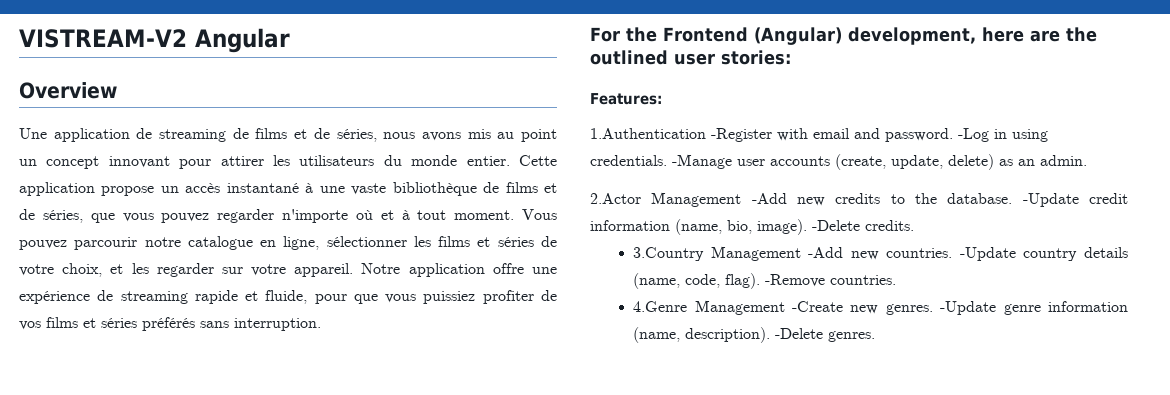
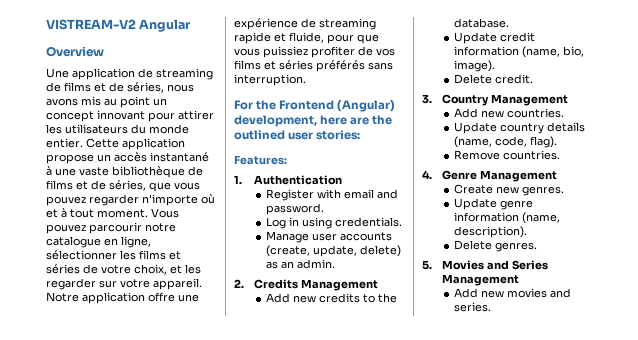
[590,128,772,142] 1.Authentication -Register -> [234,175,343,185] [266,189,315,201] 1. Authentication // Register
[958,128,989,142] -Log -> [266,217,287,229] // Log
[672,154,732,169] -Manage -> [266,231,310,243] // Manage
[590,192,787,207] 2.Actor Management -Add -> [234,279,379,291] [266,293,291,303] 2. Credits Management // Add
[1022,193,1079,207] -Update -> [454,32,498,44] // Update
[812,220,914,231] [633,246,844,261] -Delete credits. // 3.Country Management -Add -> [454,74,534,84] [422,94,569,106] [454,108,479,118] // Delete credit. // 3. Country Management // Add
[959,247,1016,261] -Update -> [454,122,498,134] // Update
[765,274,897,287] [633,300,843,315] -Remove countries. // 4.Genre Management -Create -> [454,150,561,160] [422,170,558,182] [454,184,494,194] // Remove countries. // 4. Genre Management // Create
[940,301,997,315] -Update -> [454,198,498,210] // Update
[775,328,876,342] -Delete genres. -> [454,240,538,252] [422,260,549,270] [442,274,520,286] [454,288,572,298] [454,302,492,312] // Delete genres. // 5. Movies and Series Management // Add new movies and series.

